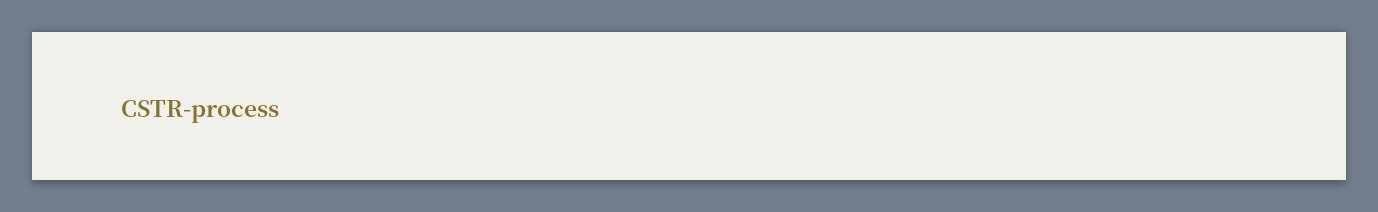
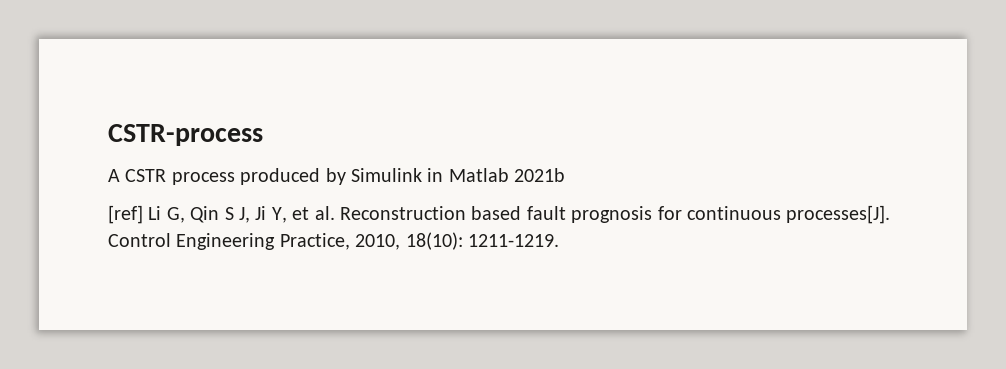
(279, 111) none -> [108,168,566,185] [108,205,891,224] [108,232,559,250] // A CSTR process produced by Simulink in Matlab 2021b // [ref] Li G, Qin S J, Ji Y, et al. Reconstruction based fault prognosis for continuous processes[J]. Control Engineering Practice, 2010, 18(10): 1211-1219.

